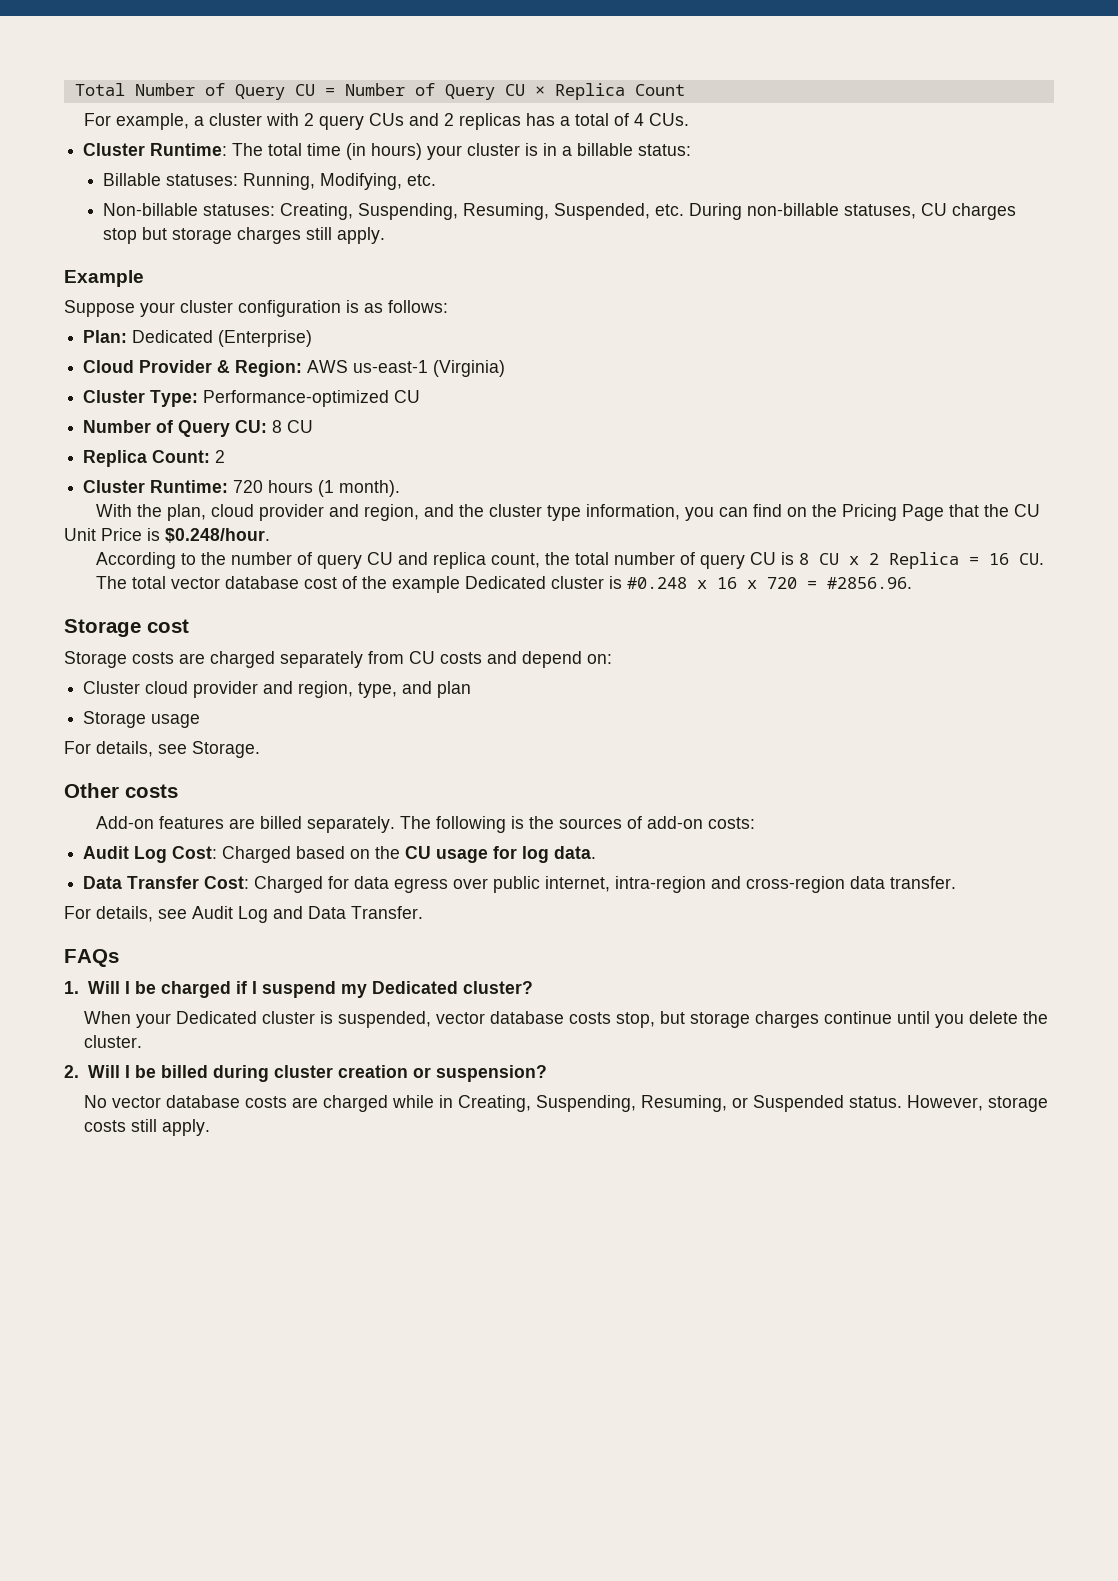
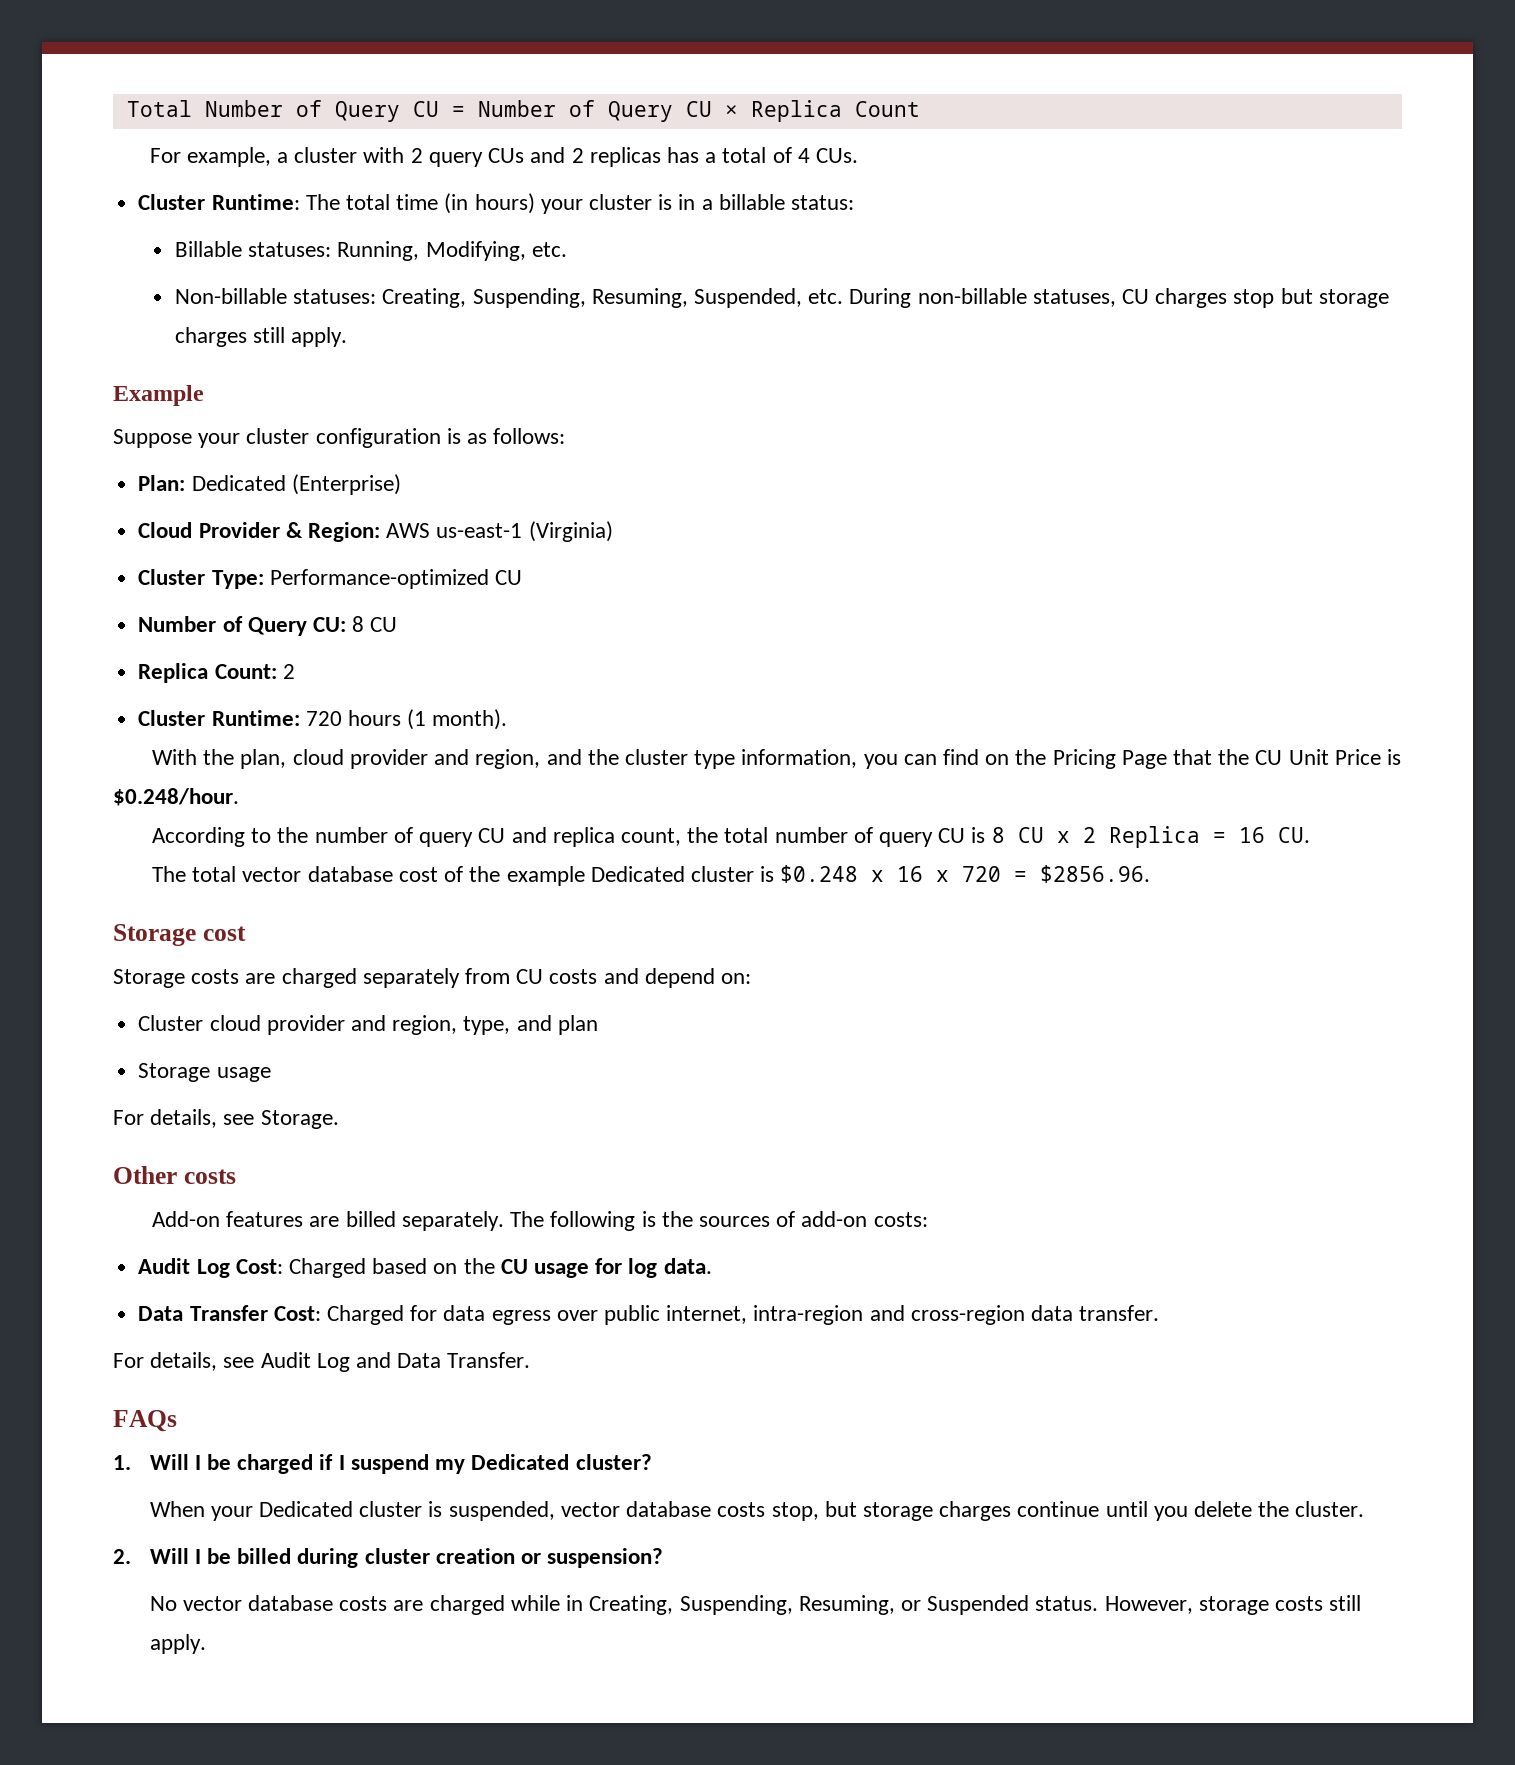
[626,577,687,589] #0.248 -> [780,865,859,883] $0.248
[826,577,912,589] #2856.96. -> [1040,865,1151,883] $2856.96.

